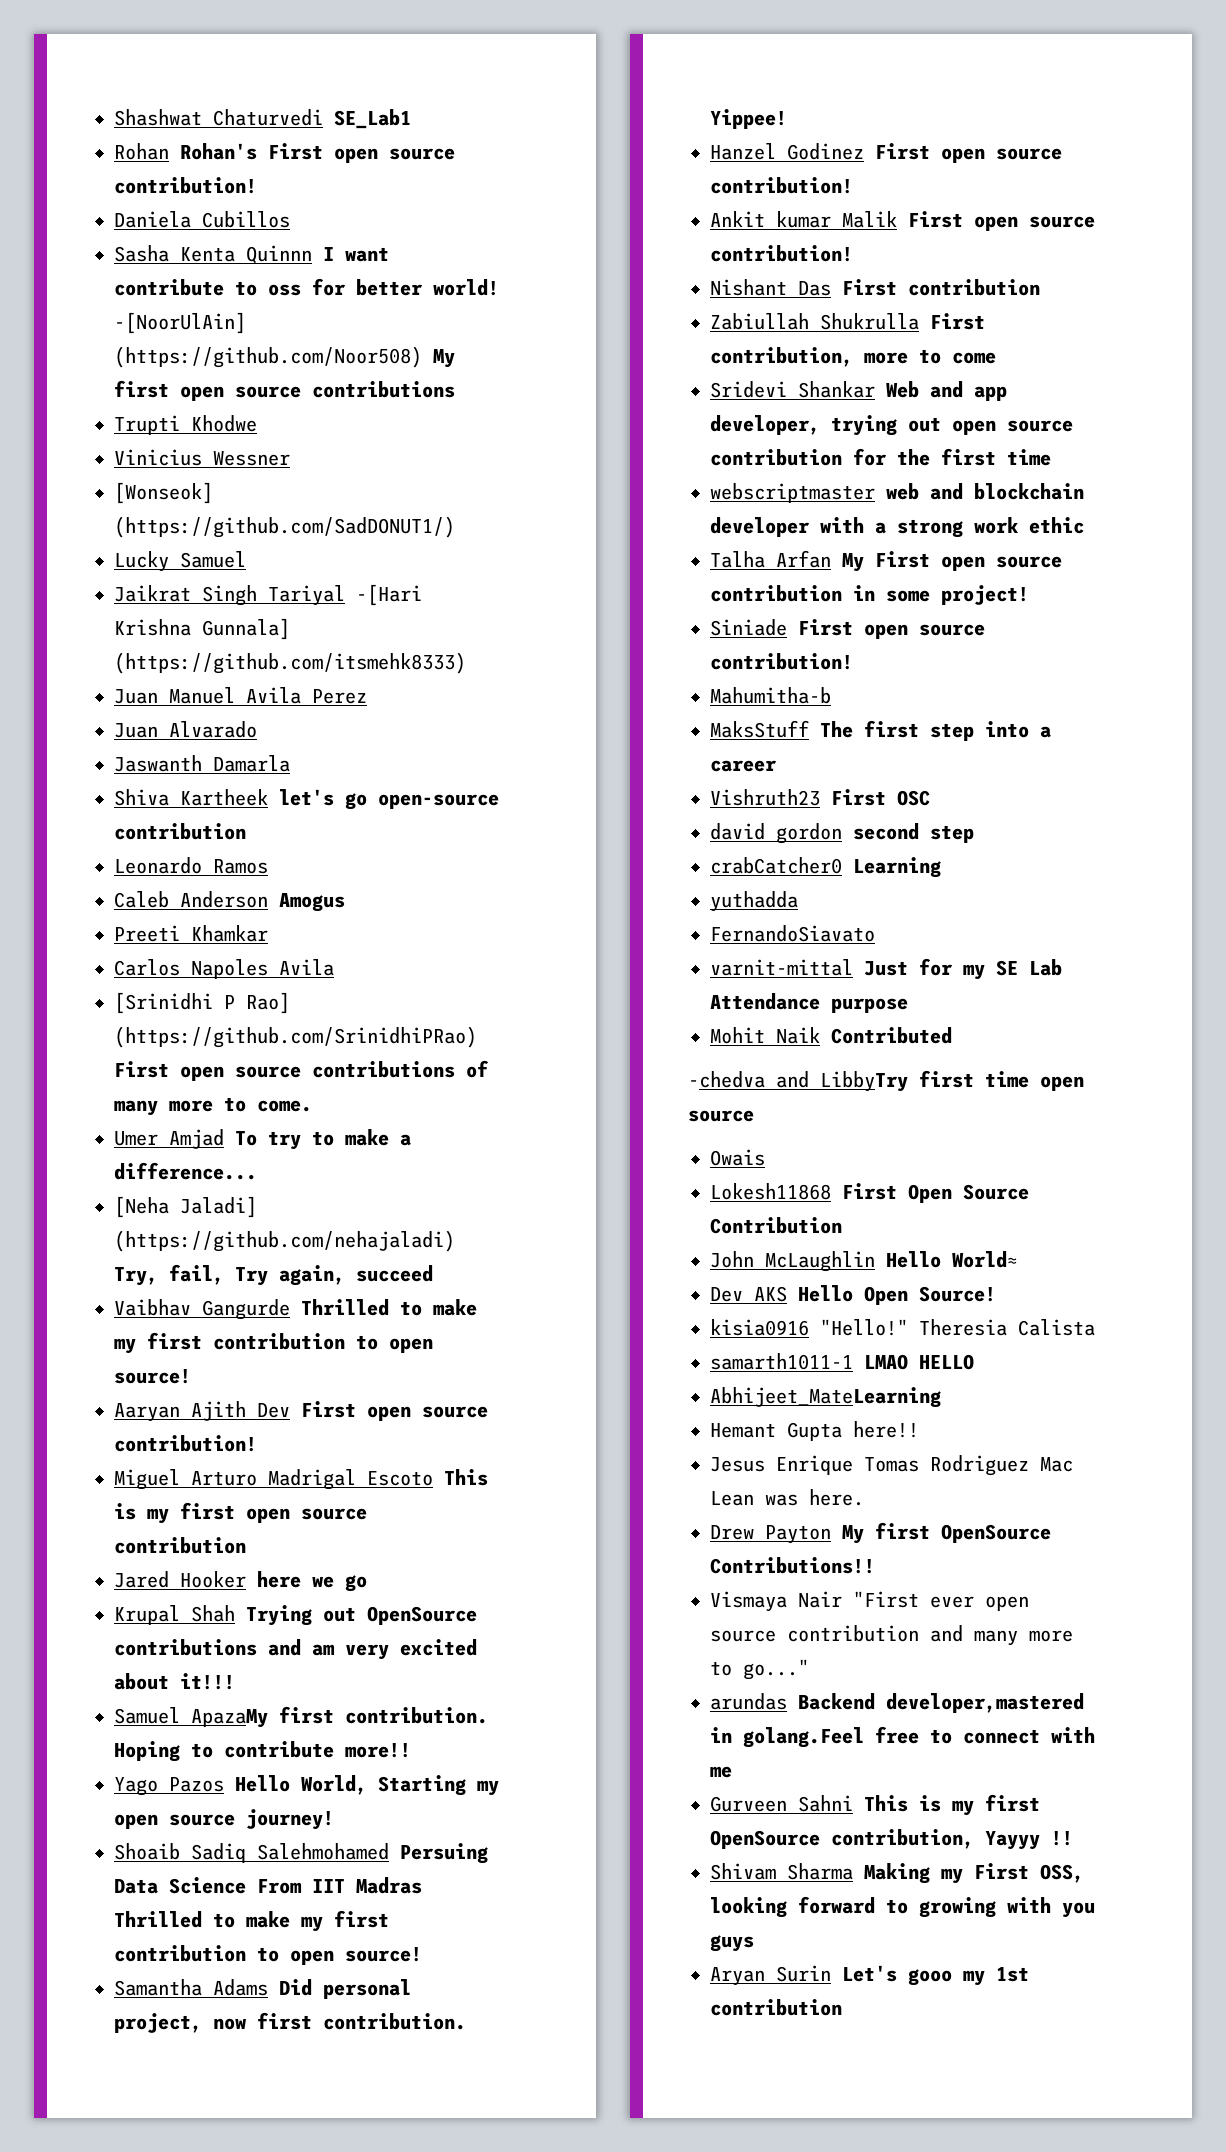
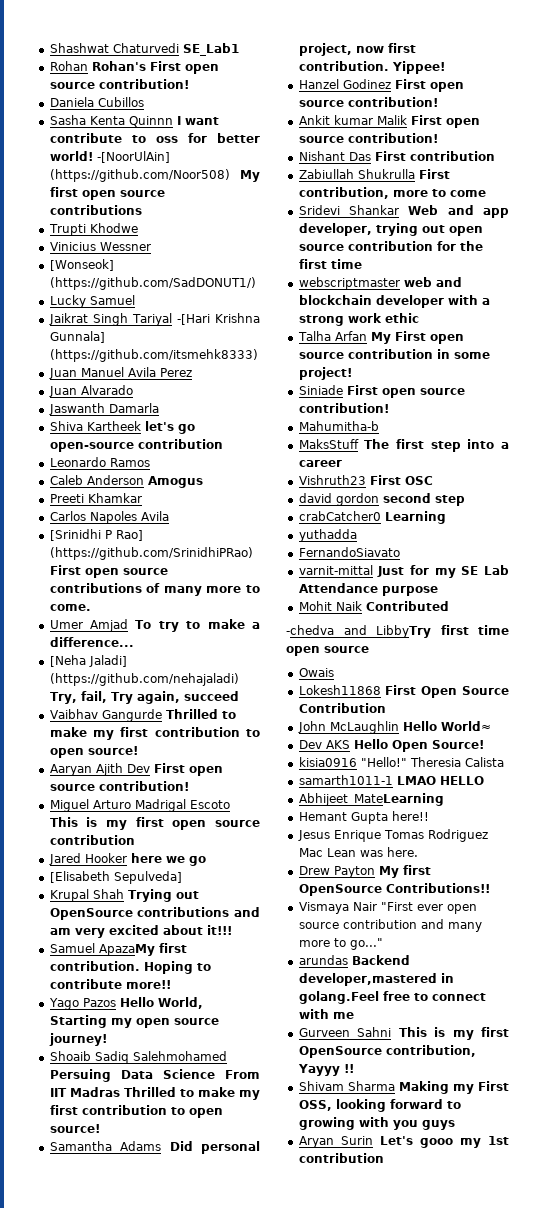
(367, 1583) none -> [49,871,182,884] // [Elisabeth Sepulveda]

